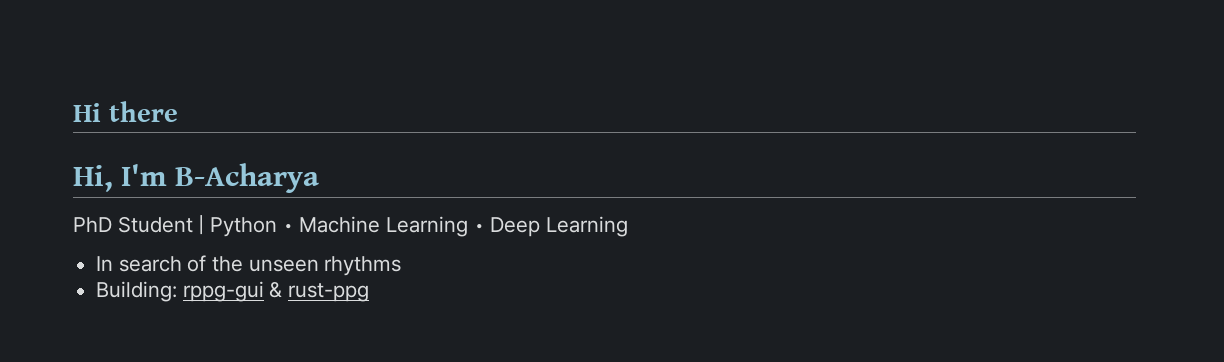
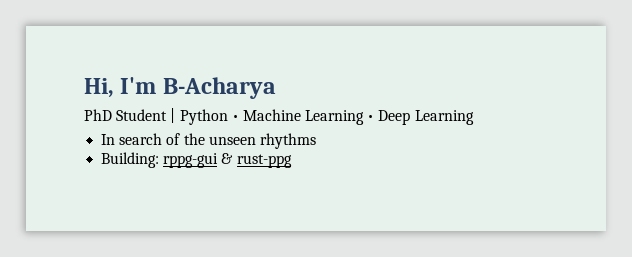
[73,101,178,122] Hi there // -> (84, 88) none

